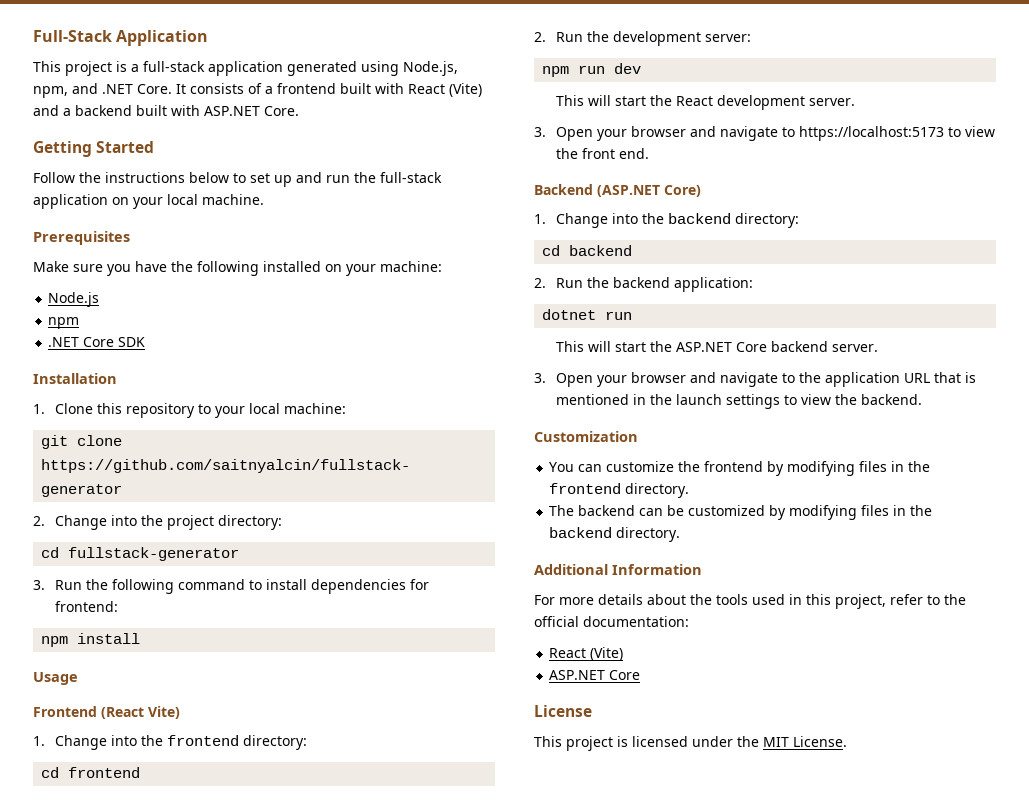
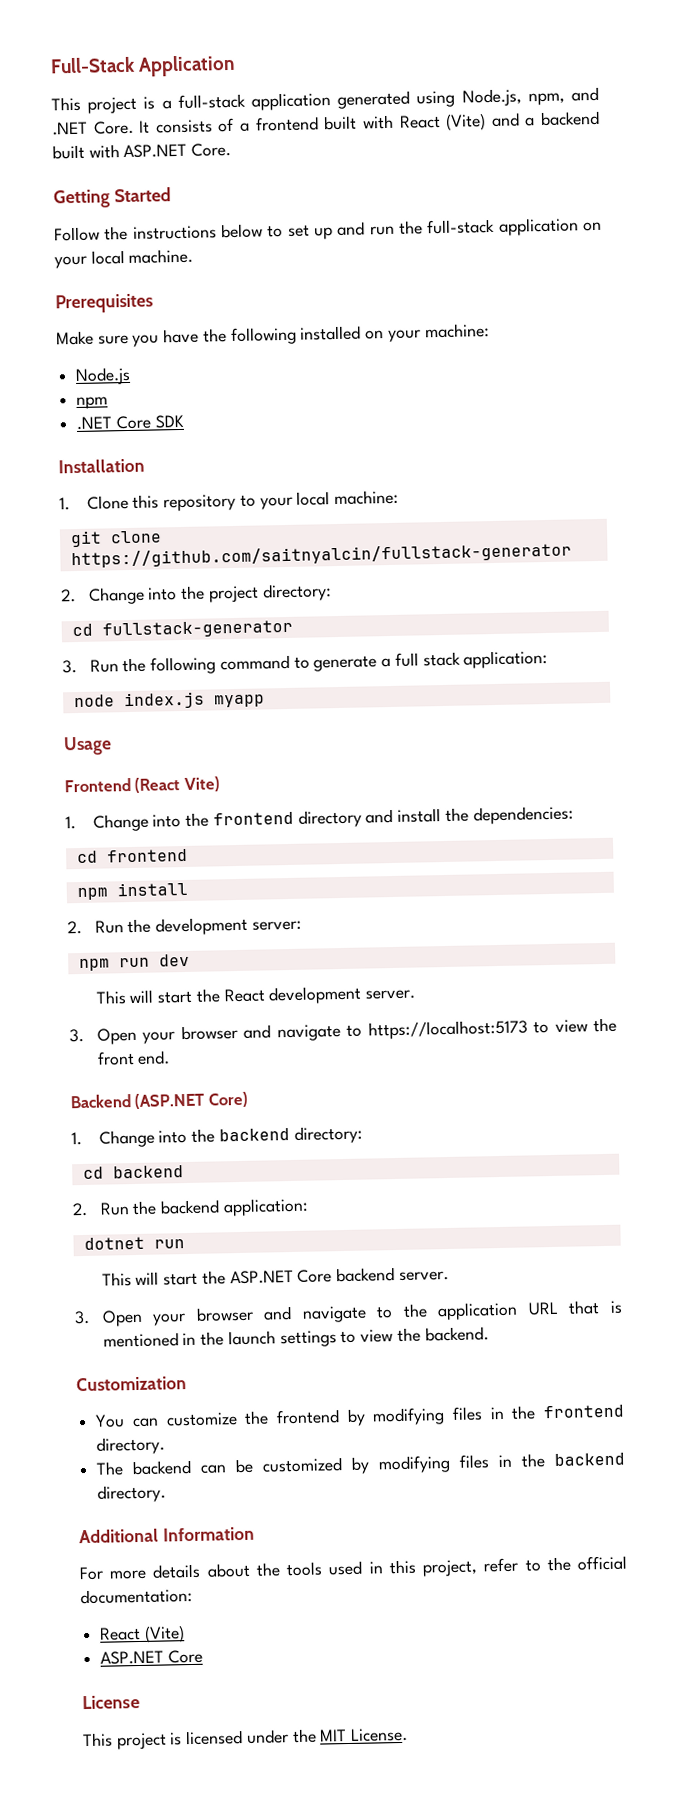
[265,579,429,594] [54,601,118,612] [41,633,141,647] install dependencies for frontend: // npm install -> [313,649,549,672] [73,691,265,710] generate a full stack application: // node index.js myapp
[242,735,307,750] directory: -> [297,805,574,828] directory and install the dependencies:
(141, 772) none -> [76,881,188,901] // npm install

